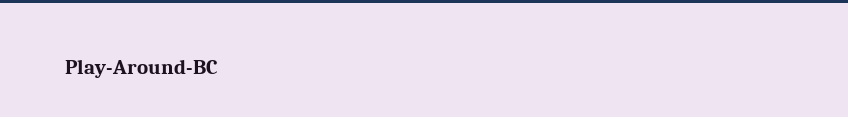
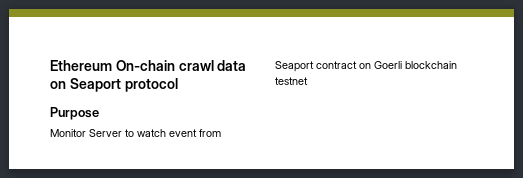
[65,59,218,78] Play-Around-BC -> [50,60,247,71] [50,78,178,92] [50,107,99,120] [50,129,221,137] [275,61,457,72] [275,77,308,85] Ethereum On-chain crawl data on Seaport protocol // Purpose // Monitor Server to watch event from Seaport contract on Goerli blockchain testnet

